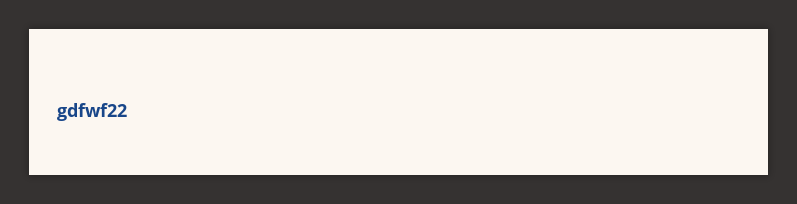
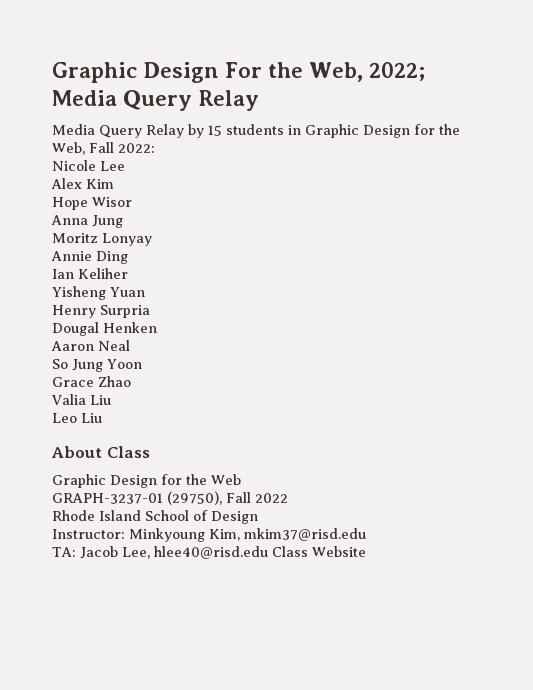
[57,103,127,121] gdfwf22 -> [52,62,426,83] [52,90,260,111] [52,124,460,138] [52,142,155,155] [52,160,125,171] [51,178,114,189] [52,197,132,210] [51,215,123,228] [52,233,152,246] [51,251,128,264] [52,268,128,279] [52,286,145,300] [52,305,150,318] [52,322,157,336] [51,340,130,351] [52,359,142,372] [52,376,131,387] [51,394,111,405] [52,413,102,423] [51,446,150,458] [52,474,241,488] [52,491,288,505] [52,510,258,524] [52,528,366,542] [52,546,366,559] Graphic Design For the Web, 2022; Media Query Relay // Media Query Relay by 15 students in Graphic Design for the Web, Fall 2022: // Nicole Lee // Alex Kim // Hope Wisor // Anna Jung // Moritz Lonyay // Annie Ding // Ian Keliher // Yisheng Yuan // Henry Surpria // Dougal Henken // Aaron Neal // So Jung Yoon // Grace Zhao // Valia Liu // Leo Liu // About Class // Graphic Design for the Web // GRAPH-3237-01 (29750), Fall 2022 // Rhode Island School of Design // Instructor: Minkyoung Kim, mkim37@risd.edu // TA: Jacob Lee, hlee40@risd.edu Class Website

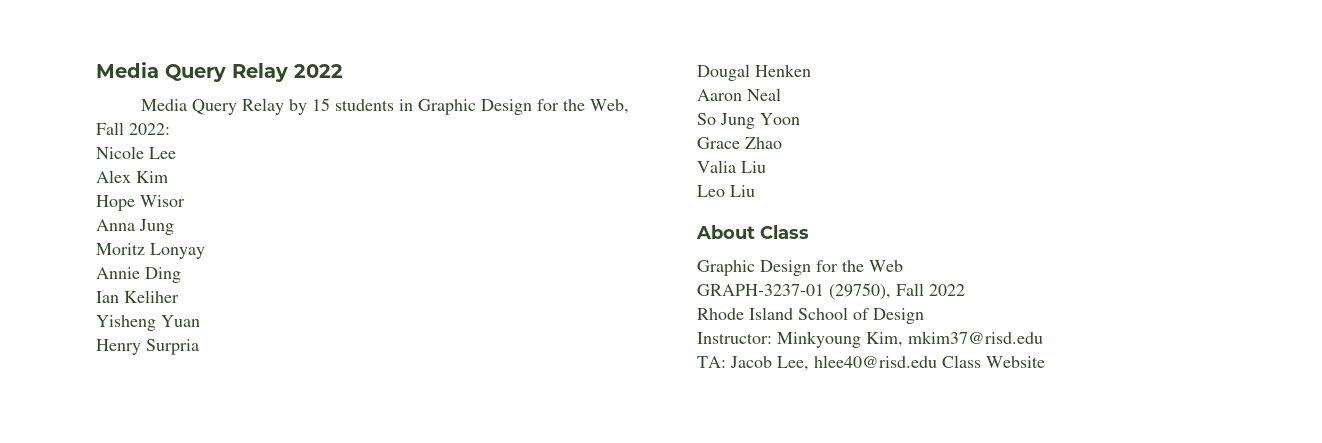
[52,62,426,83] [52,90,260,111] Graphic Design For the Web, 2022; Media Query Relay -> [96,62,343,82] Media Query Relay 2022

